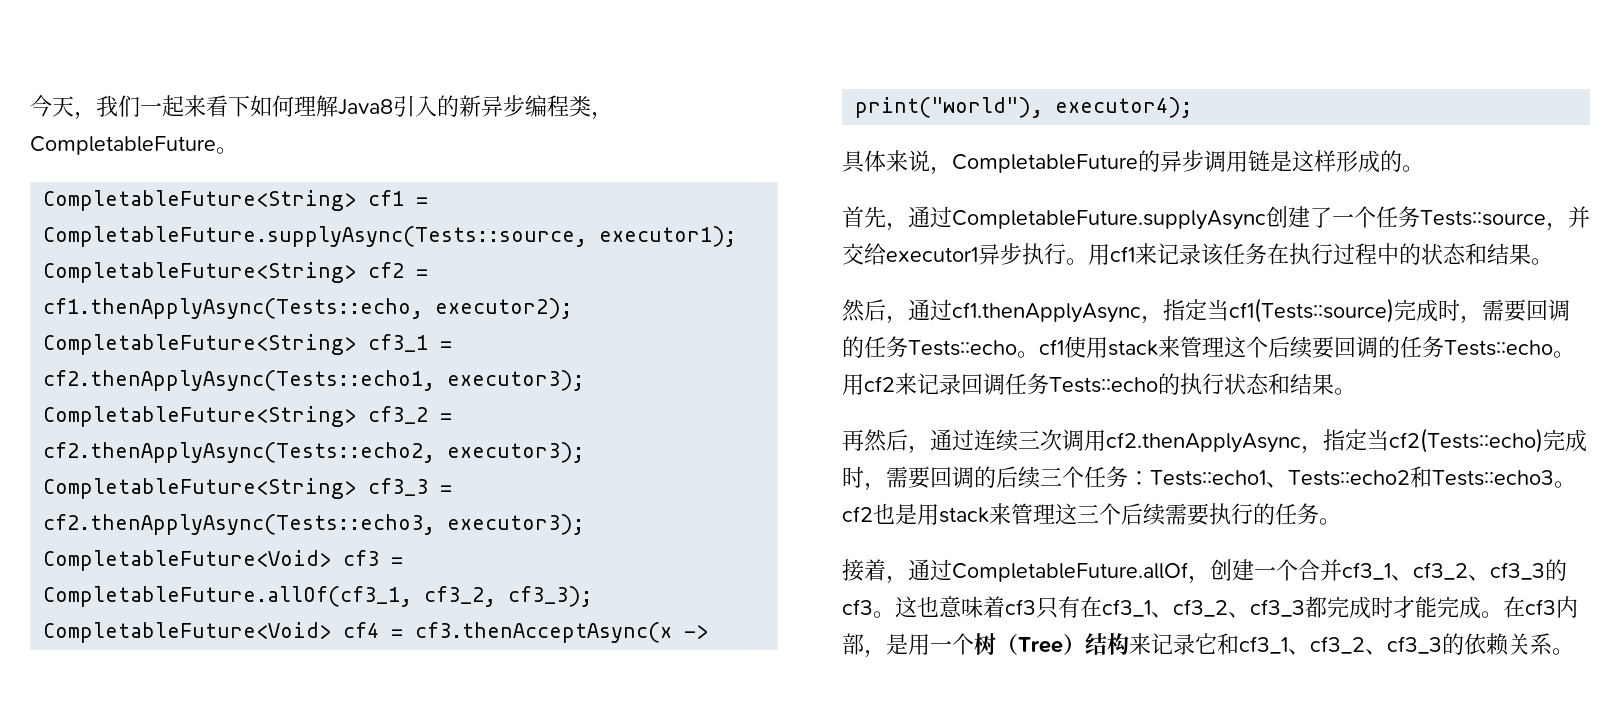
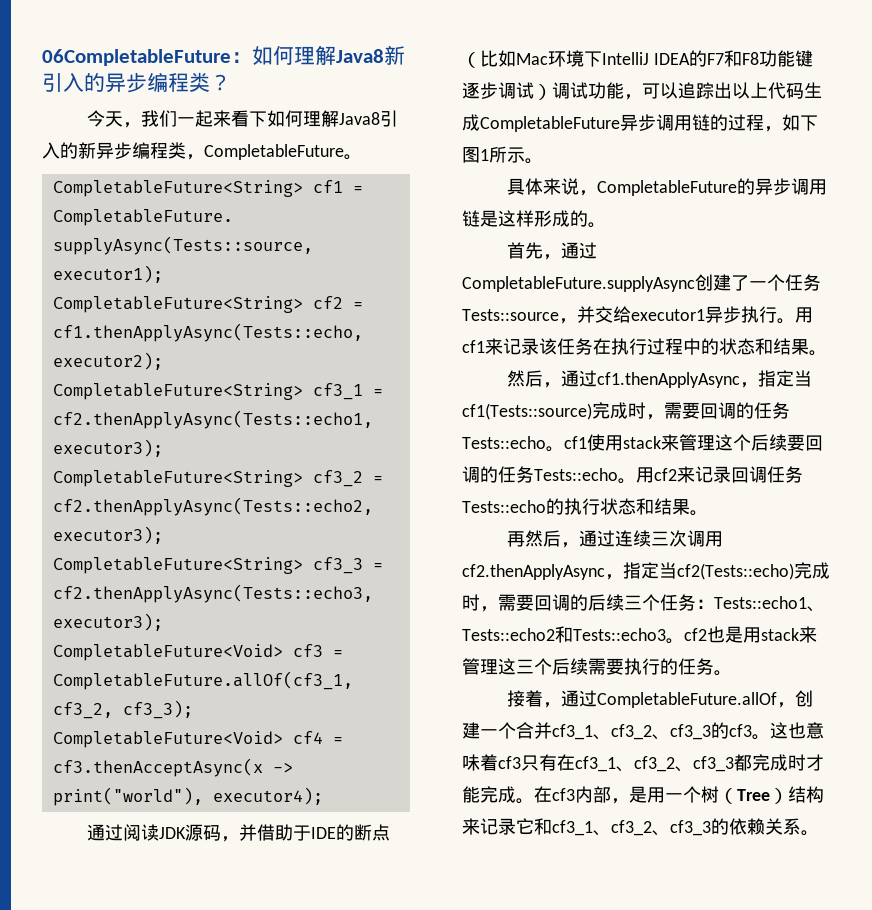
(30, 106) none -> [42,45,405,66] [42,72,231,93] 06CompletableFuture：如何理解Java8新引入的异步编程类？ //
(1193, 107) none -> [87,824,391,842] [462,50,813,68] [462,82,822,100] [462,114,818,132] [462,146,543,164] // 通过阅读JDK源码，并借助于IDE的断点（比如Mac环境下IntelliJ IDEA的F7和F8功能键逐步调试）调试功能，可以追踪出以上代码生成CompletableFuture异步调用链的过程，如下图1所示。

